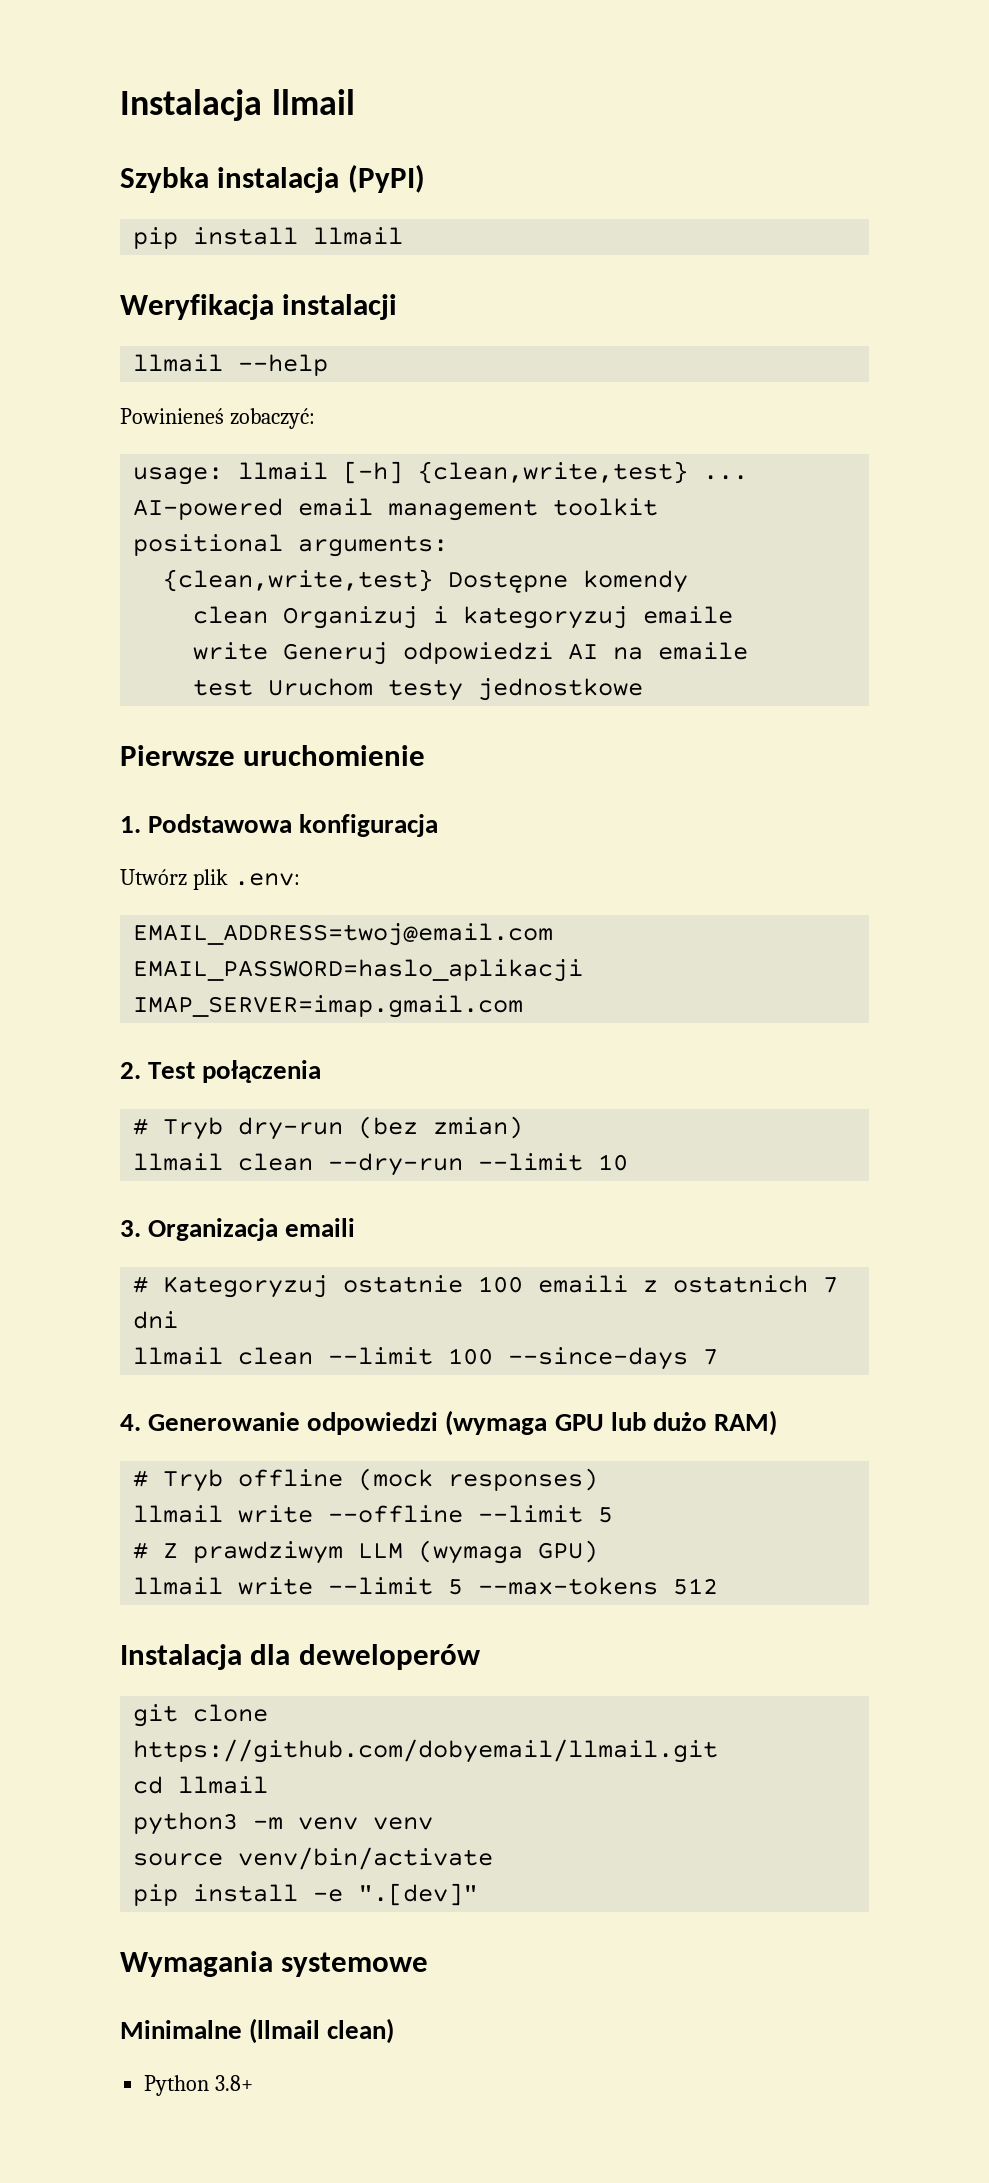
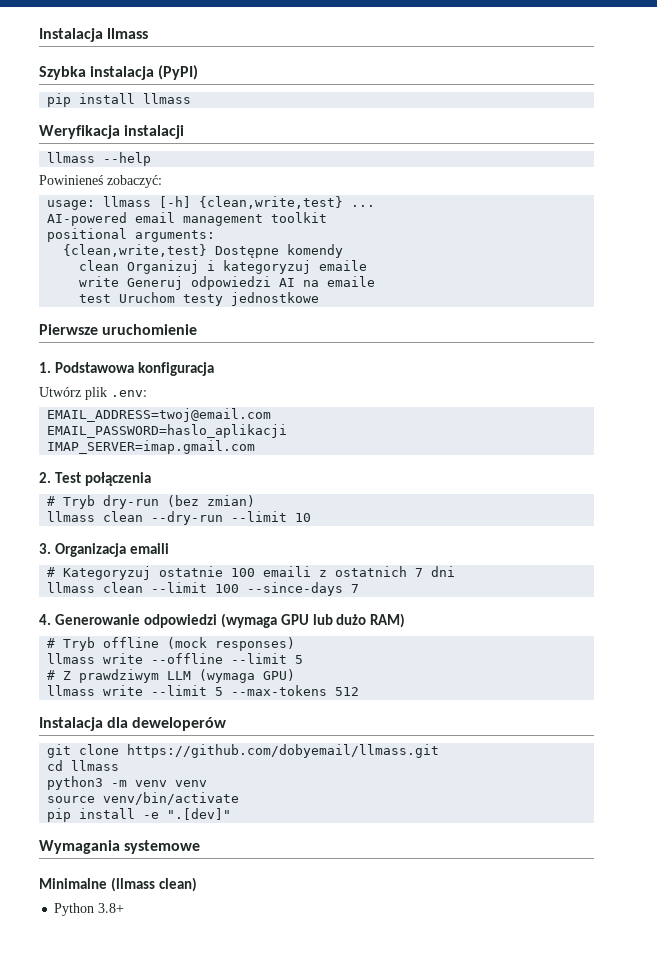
[120,89,355,121] Instalacja llmail -> [39,28,149,42] Instalacja llmass
[313,227,404,245] llmail -> [143,93,192,104] llmass
[133,354,224,372] llmail -> [47,152,96,163] llmass
[238,462,329,480] llmail -> [103,196,152,207] llmass
[133,1153,224,1171] llmail -> [47,511,96,522] llmass
[133,1347,224,1365] llmail -> [47,582,96,593] llmass
[133,1505,224,1523] llmail -> [47,653,96,664] llmass
[133,1577,224,1595] llmail -> [47,685,96,696] llmass
[133,1739,719,1763] https://github.com/dobyemail/llmail.git -> [127,744,440,758] https://github.com/dobyemail/llmass.git
[178,1776,269,1794] llmail -> [71,760,120,771] llmass
[249,2018,321,2044] (llmail -> [110,877,155,892] (llmass

